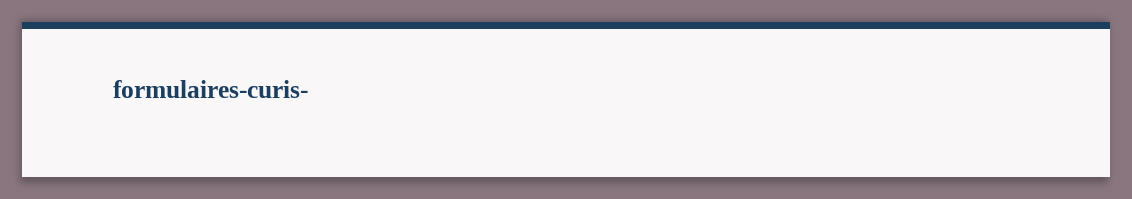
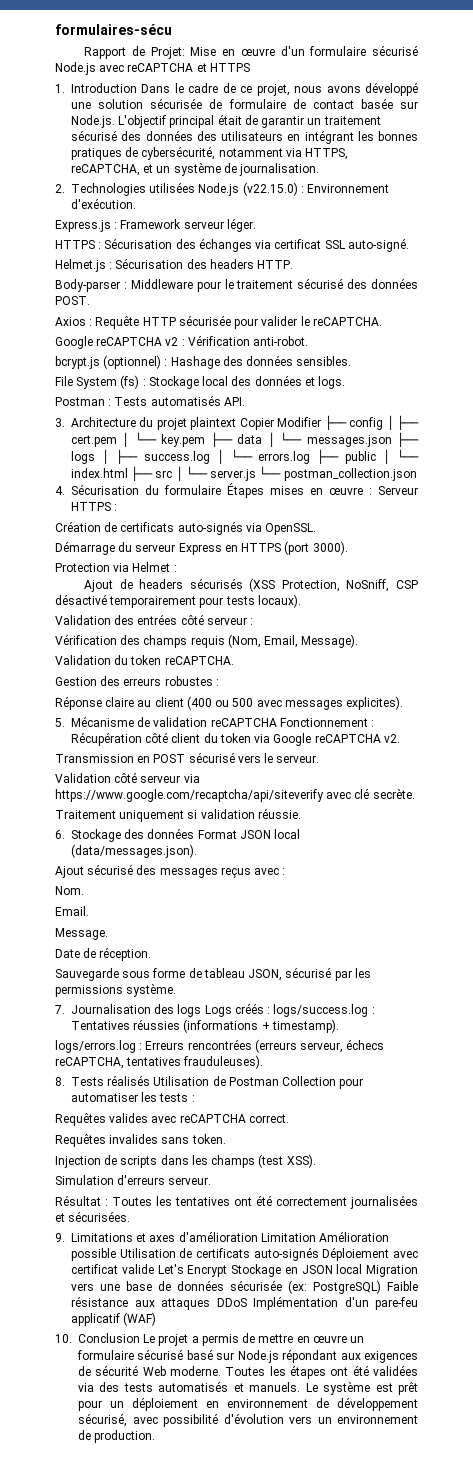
[113,80,308,98] formulaires-curis- -> [55,24,172,35] [84,45,418,59] [55,62,250,75] [55,82,418,96] [71,98,418,109] [71,114,381,128] [71,130,418,144] [71,146,349,160] [71,162,320,176] [55,182,390,196] [71,198,136,209] [55,218,256,232] [55,238,409,252] [55,258,294,272] [55,278,418,292] [55,296,90,305] [55,315,382,329] [55,335,309,349] [55,355,352,369] [55,375,346,389] [55,395,245,406] [55,415,419,430] [71,432,419,447] [71,449,419,464] [71,466,417,481] [55,483,418,498] [71,502,118,511] [55,521,317,535] [55,541,348,555] [55,562,177,572] [84,578,418,592] [55,594,301,608] [55,614,254,625] [55,634,359,648] [55,655,234,665] [55,676,219,686] [55,696,404,710] [55,716,375,727] [71,732,400,746] [55,752,320,763] [55,772,200,783] [55,788,415,802] [55,808,301,822] [55,828,301,842] [71,844,197,858] [55,864,286,878] [55,886,84,895] [55,906,89,916] [55,928,108,940] [55,947,152,961] [55,967,371,981] [55,983,177,997] [55,1003,375,1017] [71,1019,339,1033] [55,1039,385,1053] [55,1055,264,1069] [55,1075,364,1089] [71,1092,195,1102] [55,1113,289,1126] [55,1134,226,1147] [55,1154,316,1168] [55,1175,212,1185] [55,1195,418,1209] [55,1211,131,1222] [55,1231,390,1242] [71,1247,418,1261] [71,1264,418,1277] [71,1280,418,1294] [71,1296,418,1310] [71,1312,157,1326] [55,1333,365,1346] [77,1349,418,1363] [78,1365,418,1379] [78,1381,418,1395] [78,1397,418,1411] [78,1413,418,1427] [78,1430,156,1443] formulaires-sécu // Rapport de Projet: Mise en œuvre d'un formulaire sécurisé Node.js avec reCAPTCHA et HTTPS // 1. Introduction Dans le cadre de ce projet, nous avons développé une solution sécurisée de formulaire de contact basée sur Node.js. L'objectif principal était de garantir un traitement sécurisé des données des utilisateurs en intégrant les bonnes pratiques de cybersécurité, notamment via HTTPS, reCAPTCHA, et un système de journalisation. // 2. Technologies utilisées Node.js (v22.15.0) : Environnement d'exécution. // Express.js : Framework serveur léger. // HTTPS : Sécurisation des échanges via certificat SSL auto-signé. // Helmet.js : Sécurisation des headers HTTP. // Body-parser : Middleware pour le traitement sécurisé des données POST. // Axios : Requête HTTP sécurisée pour valider le reCAPTCHA. // Google reCAPTCHA v2 : Vérification anti-robot. // bcrypt.js (optionnel) : Hashage des données sensibles. // File System (fs) : Stockage local des données et logs. // Postman : Tests automatisés API. // 3. Architecture du projet plaintext Copier Modifier ├── config │ ├── cert.pem │ └── key.pem ├── data │ └── messages.json ├── logs │ ├── success.log │ └── errors.log ├── public │ └── index.html ├── src │ └── server.js └── postman_collection.json // 4. Sécurisation du formulaire Étapes mises en œuvre : Serveur HTTPS : // Création de certificats auto-signés via OpenSSL. // Démarrage du serveur Express en HTTPS (port 3000). // Protection via Helmet : // Ajout de headers sécurisés (XSS Protection, NoSniff, CSP désactivé temporairement pour tests locaux). // Validation des entrées côté serveur : // Vérification des champs requis (Nom, Email, Message). // Validation du token reCAPTCHA. // Gestion des erreurs robustes : // Réponse claire au client (400 ou 500 avec messages explicites). // 5. Mécanisme de validation reCAPTCHA Fonctionnement : Récupération côté client du token via Google reCAPTCHA v2. // Transmission en POST sécurisé vers le serveur. // Validation côté serveur via https://www.google.com/recaptcha/api/siteverify avec clé secrète. // Traitement uniquement si validation réussie. // 6. Stockage des données Format JSON local (data/messages.json). // Ajout sécurisé des messages reçus avec : // Nom. // Email. // Message. // Date de réception. // Sauvegarde sous forme de tableau JSON, sécurisé par les permissions système. // 7. Journalisation des logs Logs créés : logs/success.log : Tentatives réussies (informations + timestamp). // logs/errors.log : Erreurs rencontrées (erreurs serveur, échecs reCAPTCHA, tentatives frauduleuses). // 8. Tests réalisés Utilisation de Postman Collection pour automatiser les tests : // Requêtes valides avec reCAPTCHA correct. // Requêtes invalides sans token. // Injection de scripts dans les champs (test XSS). // Simulation d'erreurs serveur. // Résultat : Toutes les tentatives ont été correctement journalisées et sécurisées. // 9. Limitations et axes d'amélioration Limitation Amélioration possible Utilisation de certificats auto-signés Déploiement avec certificat valide Let's Encrypt Stockage en JSON local Migration vers une base de données sécurisée (ex: PostgreSQL) Faible résistance aux attaques DDoS Implémentation d'un pare-feu applicatif (WAF) // 10. Conclusion Le projet a permis de mettre en œuvre un formulaire sécurisé basé sur Node.js répondant aux exigences de sécurité Web moderne. Toutes les étapes ont été validées via des tests automatisés et manuels. Le système est prêt pour un déploiement en environnement de développement sécurisé, avec possibilité d'évolution vers un environnement de production.

